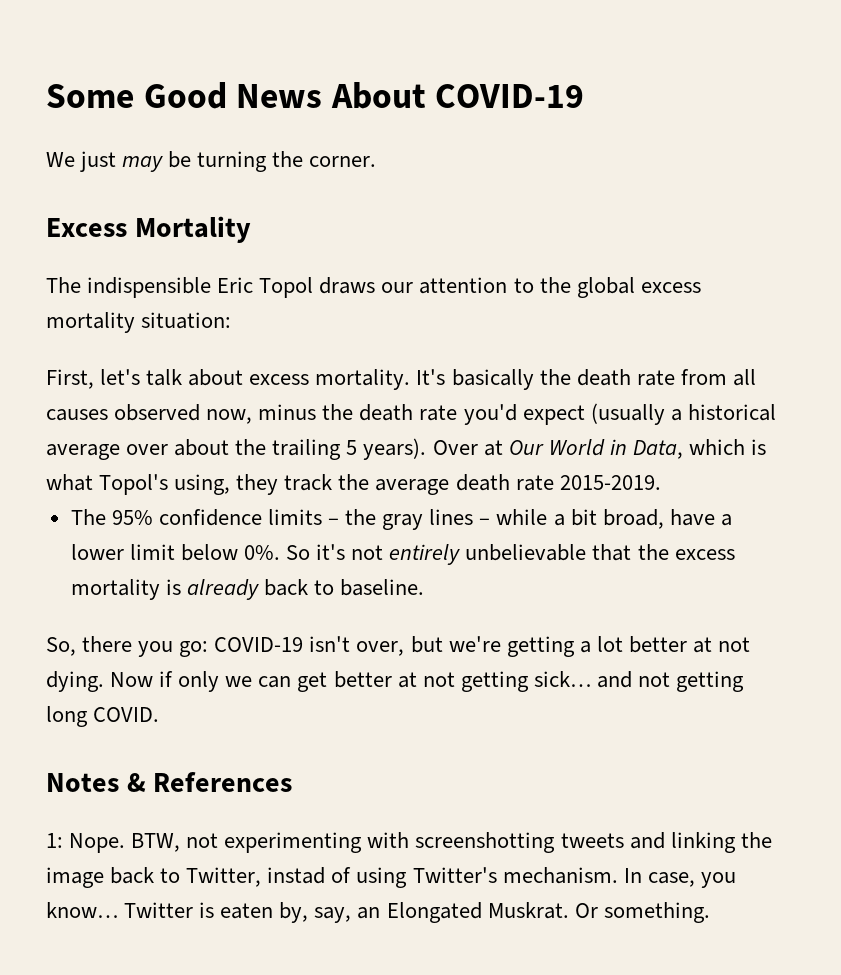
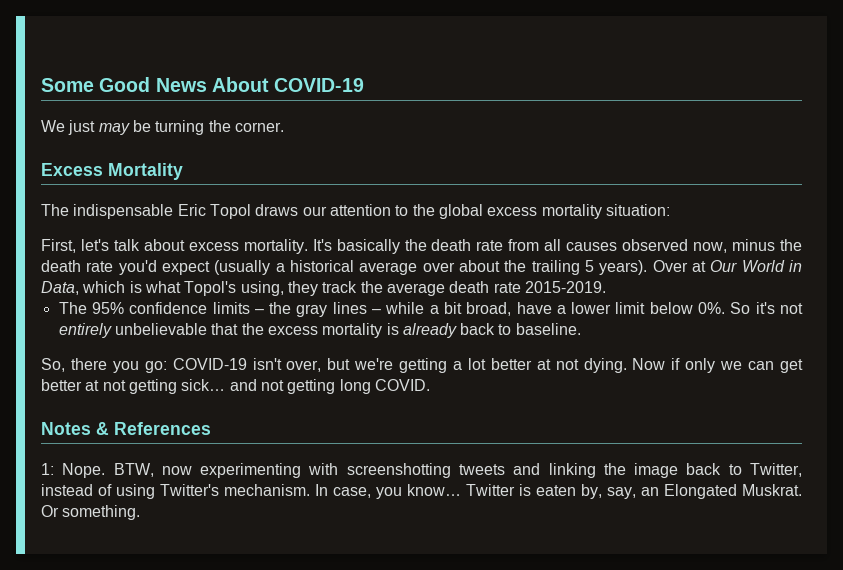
[87,277,212,298] indispensible -> [73,204,174,219] indispensable
[186,833,219,848] not -> [161,466,192,475] now
[267,867,326,884] instad -> [41,484,93,496] instead

